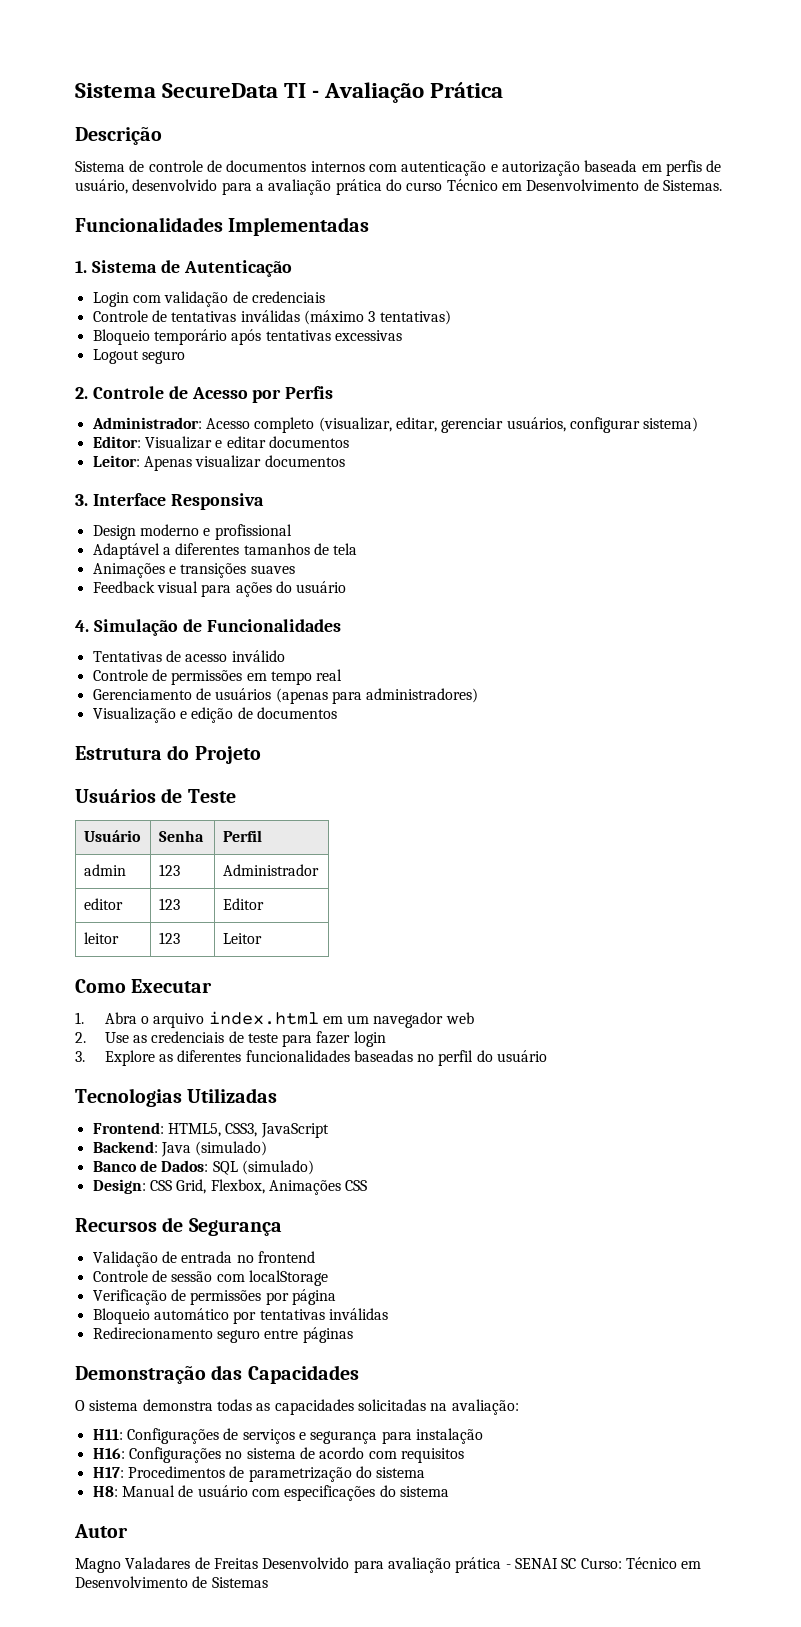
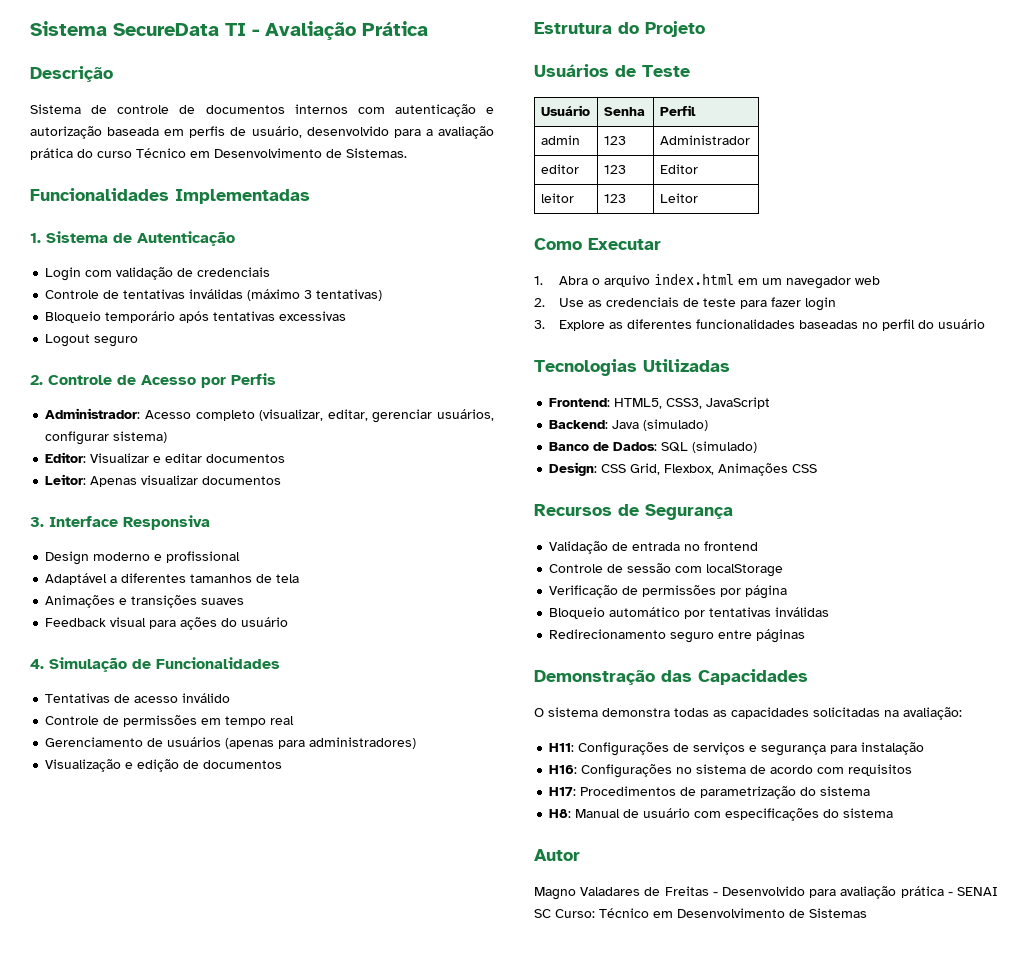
(258, 1563) none -> [712,892,718,896] -

